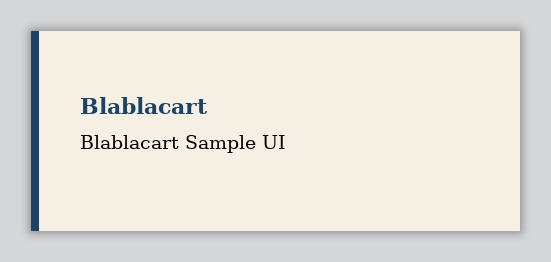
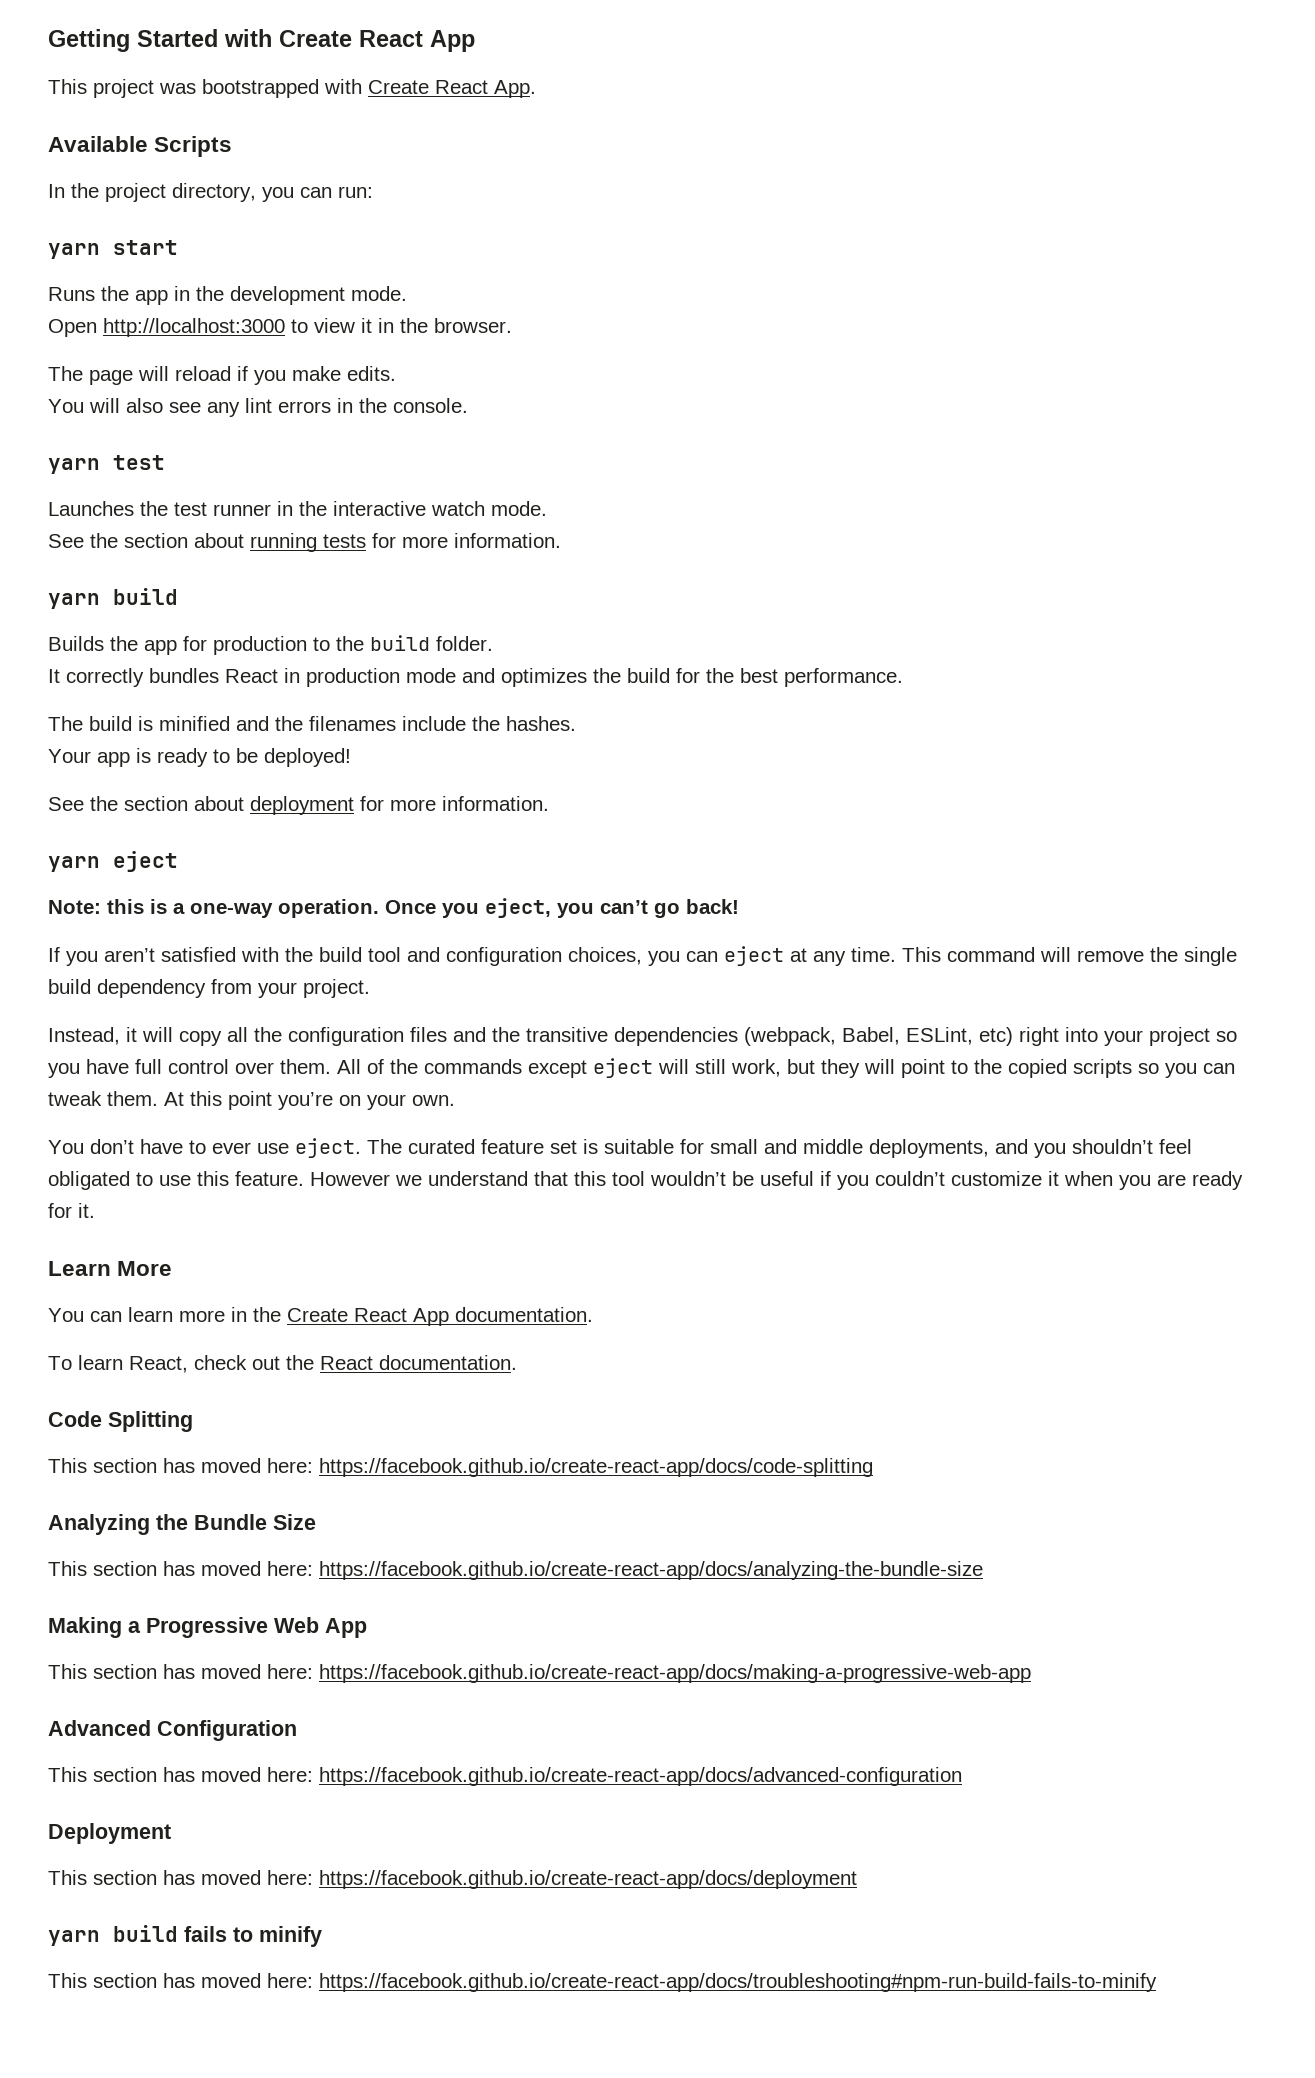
[80,97,208,114] [80,135,286,153] Blablacart // Blablacart Sample UI -> [48,29,475,52] [48,79,536,98] [48,136,233,157] [48,183,373,202] [48,240,178,259] [48,286,407,305] [48,318,512,337] [48,366,396,385] [48,398,468,417] [48,455,165,474] [48,501,547,516] [48,533,561,552] [48,588,178,609] [48,635,493,655] [48,668,903,687] [48,716,576,731] [48,748,351,767] [48,796,549,815] [48,851,178,872] [48,898,739,918] [48,946,1237,966] [48,979,370,998] [48,1027,1237,1046] [48,1058,1235,1078] [48,1091,455,1110] [48,1138,1192,1158] [48,1171,1243,1190] [48,1203,95,1218] [48,1261,173,1276] [48,1307,593,1326] [48,1355,517,1373] [48,1411,193,1432] [48,1458,873,1477] [48,1514,316,1535] [48,1561,983,1580] [48,1617,367,1638] [48,1664,1031,1683] [48,1720,297,1741] [48,1767,962,1786] [48,1823,171,1844] [48,1870,857,1889] [48,1925,322,1947] [48,1973,1157,1992] Getting Started with Create React App // This project was bootstrapped with Create React App. // Available Scripts // In the project directory, you can run: // yarn start // Runs the app in the development mode. // Open http://localhost:3000 to view it in the browser. // The page will reload if you make edits. // You will also see any lint errors in the console. // yarn test // Launches the test runner in the interactive watch mode. // See the section about running tests for more information. // yarn build // Builds the app for production to the build folder. // It correctly bundles React in production mode and optimizes the build for the best performance. // The build is minified and the filenames include the hashes. // Your app is ready to be deployed! // See the section about deployment for more information. // yarn eject // Note: this is a one-way operation. Once you eject, you can’t go back! // If you aren’t satisfied with the build tool and configuration choices, you can eject at any time. This command will remove the single build dependency from your project. // Instead, it will copy all the configuration files and the transitive dependencies (webpack, Babel, ESLint, etc) right into your project so you have full control over them. All of the commands except eject will still work, but they will point to the copied scripts so you can tweak them. At this point you’re on your own. // You don’t have to ever use eject. The curated feature set is suitable for small and middle deployments, and you shouldn’t feel obligated to use this feature. However we understand that this tool wouldn’t be useful if you couldn’t customize it when you are ready for it. // Learn More // You can learn more in the Create React App documentation. // To learn React, check out the React documentation. // Code Splitting // This section has moved here: https://facebook.github.io/create-react-app/docs/code-splitting // Analyzing the Bundle Size // This section has moved here: https://facebook.github.io/create-react-app/docs/analyzing-the-bundle-size // Making a Progressive Web App // This section has moved here: https://facebook.github.io/create-react-app/docs/making-a-progressive-web-app // Advanced Configuration // This section has moved here: https://facebook.github.io/create-react-app/docs/advanced-configuration // Deployment // This section has moved here: https://facebook.github.io/create-react-app/docs/deployment // yarn build fails to minify // This section has moved here: https://facebook.github.io/create-react-app/docs/troubleshooting#npm-run-build-fails-to-minify

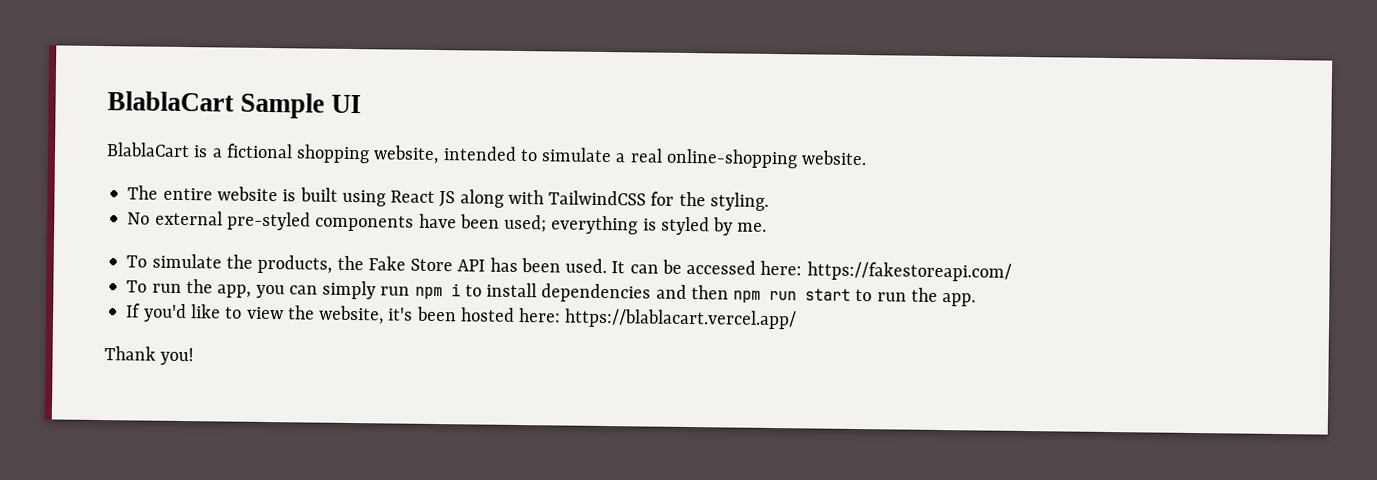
[48,29,475,52] [48,79,536,98] [48,136,233,157] [48,183,373,202] [48,240,178,259] [48,286,407,305] [48,318,512,337] [48,366,396,385] [48,398,468,417] [48,455,165,474] [48,501,547,516] [48,533,561,552] [48,588,178,609] [48,635,493,655] [48,668,903,687] [48,716,576,731] [48,748,351,767] [48,796,549,815] [48,851,178,872] [48,898,739,918] [48,946,1237,966] [48,979,370,998] [48,1027,1237,1046] [48,1058,1235,1078] [48,1091,455,1110] [48,1138,1192,1158] [48,1171,1243,1190] [48,1203,95,1218] [48,1261,173,1276] [48,1307,593,1326] [48,1355,517,1373] [48,1411,193,1432] [48,1458,873,1477] [48,1514,316,1535] [48,1561,983,1580] [48,1617,367,1638] [48,1664,1031,1683] [48,1720,297,1741] [48,1767,962,1786] [48,1823,171,1844] [48,1870,857,1889] [48,1925,322,1947] [48,1973,1157,1992] Getting Started with Create React App // This project was bootstrapped with Create React App. // Available Scripts // In the project directory, you can run: // yarn start // Runs the app in the development mode. // Open http://localhost:3000 to view it in the browser. // The page will reload if you make edits. // You will also see any lint errors in the console. // yarn test // Launches the test runner in the interactive watch mode. // See the section about running tests for more information. // yarn build // Builds the app for production to the build folder. // It correctly bundles React in production mode and optimizes the build for the best performance. // The build is minified and the filenames include the hashes. // Your app is ready to be deployed! // See the section about deployment for more information. // yarn eject // Note: this is a one-way operation. Once you eject, you can’t go back! // If you aren’t satisfied with the build tool and configuration choices, you can eject at any time. This command will remove the single build dependency from your project. // Instead, it will copy all the configuration files and the transitive dependencies (webpack, Babel, ESLint, etc) right into your project so you have full control over them. All of the commands except eject will still work, but they will point to the copied scripts so you can tweak them. At this point you’re on your own. // You don’t have to ever use eject. The curated feature set is suitable for small and middle deployments, and you shouldn’t feel obligated to use this feature. However we understand that this tool wouldn’t be useful if you couldn’t customize it when you are ready for it. // Learn More // You can learn more in the Create React App documentation. // To learn React, check out the React documentation. // Code Splitting // This section has moved here: https://facebook.github.io/create-react-app/docs/code-splitting // Analyzing the Bundle Size // This section has moved here: https://facebook.github.io/create-react-app/docs/analyzing-the-bundle-size // Making a Progressive Web App // This section has moved here: https://facebook.github.io/create-react-app/docs/making-a-progressive-web-app // Advanced Configuration // This section has moved here: https://facebook.github.io/create-react-app/docs/advanced-configuration // Deployment // This section has moved here: https://facebook.github.io/create-react-app/docs/deployment // yarn build fails to minify // This section has moved here: https://facebook.github.io/create-react-app/docs/troubleshooting#npm-run-build-fails-to-minify -> [107,91,362,119] [106,142,868,169] [127,185,769,211] [127,210,768,236] [126,253,1012,282] [126,279,977,307] [126,303,798,330] [104,346,195,366] BlablaCart Sample UI // BlablaCart is a fictional shopping website, intended to simulate a real online-shopping website. // The entire website is built using React JS along with TailwindCSS for the styling. // No external pre-styled components have been used; everything is styled by me. // To simulate the products, the Fake Store API has been used. It can be accessed here: https://fakestoreapi.com/ // To run the app, you can simply run npm i to install dependencies and then npm run start to run the app. // If you'd like to view the website, it's been hosted here: https://blablacart.vercel.app/ // Thank you!

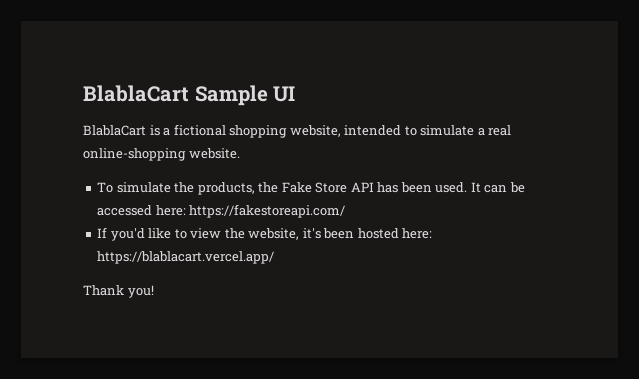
[127,185,769,211] [127,210,768,236] // The entire website is built using React JS along with TailwindCSS for the styling. // No external pre-styled components have been used; everything is styled by me. -> (240, 153) none
[126,279,977,307] // To run the app, you can simply run npm i to install dependencies and then npm run start to run the app. -> (346, 211) none

